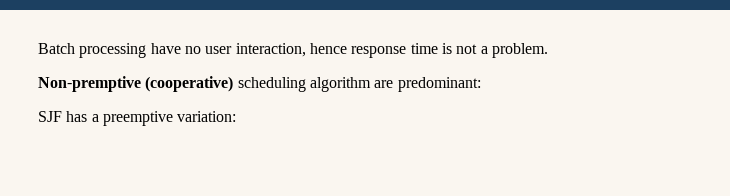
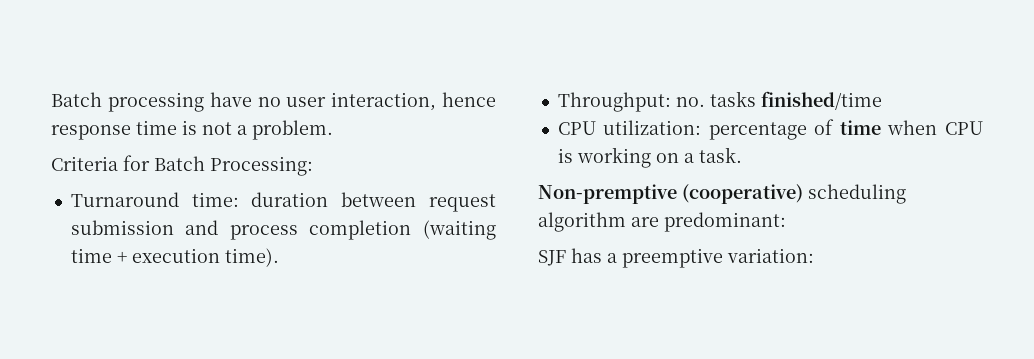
(548, 50) none -> [51,155,313,176] [70,192,496,212] [70,220,496,240] [70,248,279,267] [557,91,882,112] [557,119,983,140] [557,147,742,168] // Criteria for Batch Processing: // Turnaround time: duration between request submission and process completion (waiting time + execution time). // Throughput: no. tasks finished/time // CPU utilization: percentage of time when CPU is working on a task.

